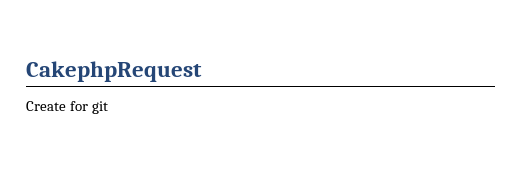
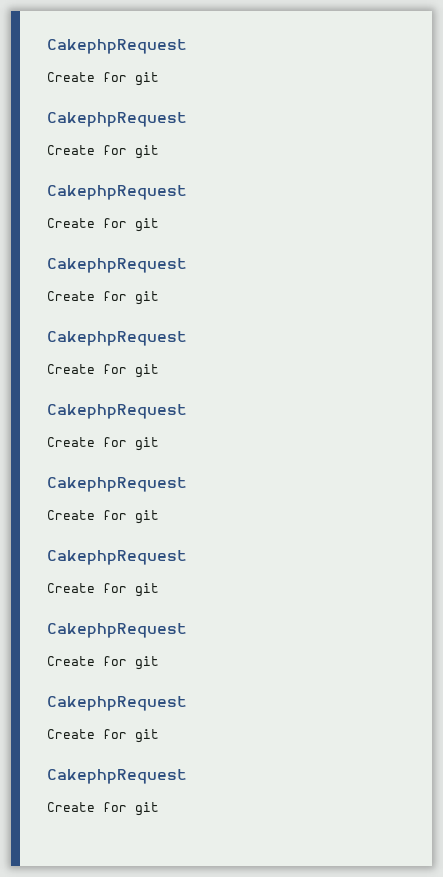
[26,61,202,82] [26,101,108,114] CakephpRequest // Create for git -> [47,39,187,54] [47,72,159,86] [47,112,187,127] [47,145,159,159] [47,185,187,200] [47,218,159,232] [47,258,187,273] [47,291,159,305] [47,331,187,346] [47,364,159,378] [47,404,187,419] [47,437,159,451] [47,477,187,492] [47,510,159,524] [47,550,187,565] [47,583,159,597] [47,623,187,638] [47,656,159,670] [47,696,187,711] [47,729,159,743] [47,769,187,784] [47,802,159,816] CakephpRequest // Create for git // CakephpRequest // Create for git // CakephpRequest // Create for git // CakephpRequest // Create for git // CakephpRequest // Create for git // CakephpRequest // Create for git // CakephpRequest // Create for git // CakephpRequest // Create for git // CakephpRequest // Create for git // CakephpRequest // Create for git // CakephpRequest // Create for git

